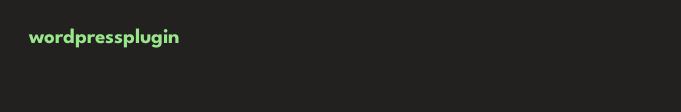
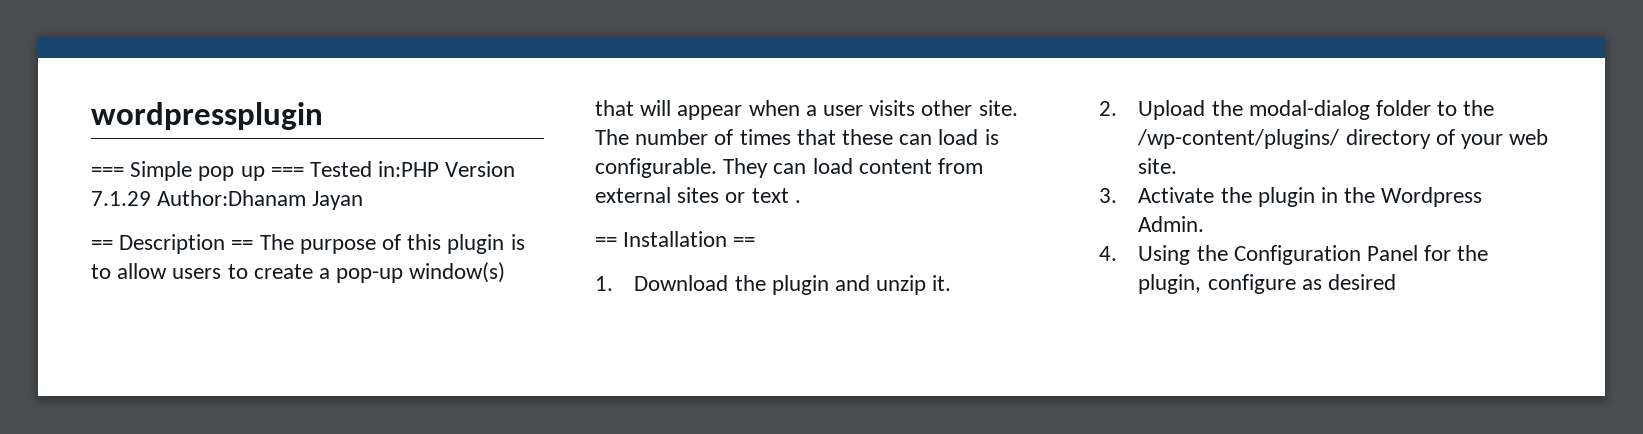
(180, 38) none -> [91,161,516,181] [91,190,364,210] [91,234,525,254] [91,262,506,283] [595,100,1018,120] [595,129,999,145] [595,158,984,178] [595,187,801,203] [595,231,756,247] [595,275,952,295] [1099,100,1495,120] [1137,129,1549,149] [1138,158,1178,174] [1099,187,1483,207] [1138,216,1205,232] [1099,245,1489,265] [1138,274,1396,294] // === Simple pop up === Tested in:PHP Version 7.1.29 Author:Dhanam Jayan // == Description == The purpose of this plugin is to allow users to create a pop-up window(s) that will appear when a user visits other site. The number of times that these can load is configurable. They can load content from external sites or text . // == Installation == // 1. Download the plugin and unzip it. // 2. Upload the modal-dialog folder to the /wp-content/plugins/ directory of your web site. // 3. Activate the plugin in the Wordpress Admin. // 4. Using the Configuration Panel for the plugin, configure as desired

